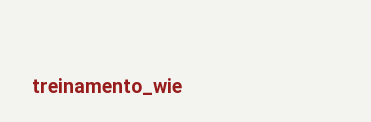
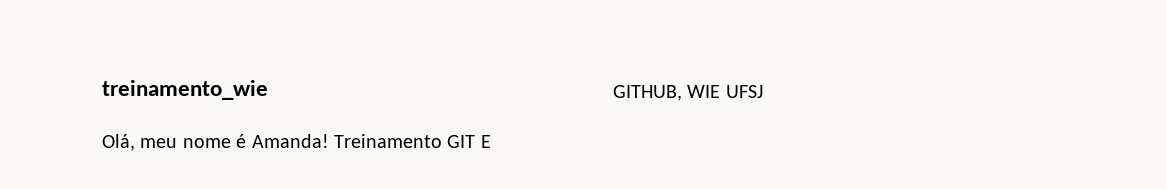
(182, 86) none -> [102,134,491,151] [613,85,763,101] // Olá, meu nome é Amanda! Treinamento GIT E GITHUB, WIE UFSJ

